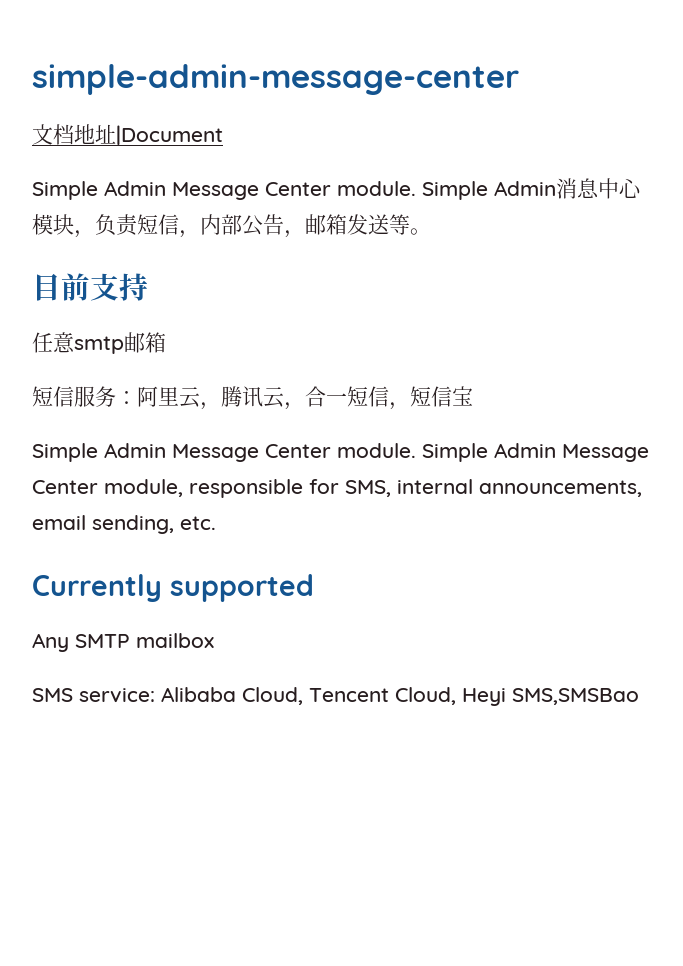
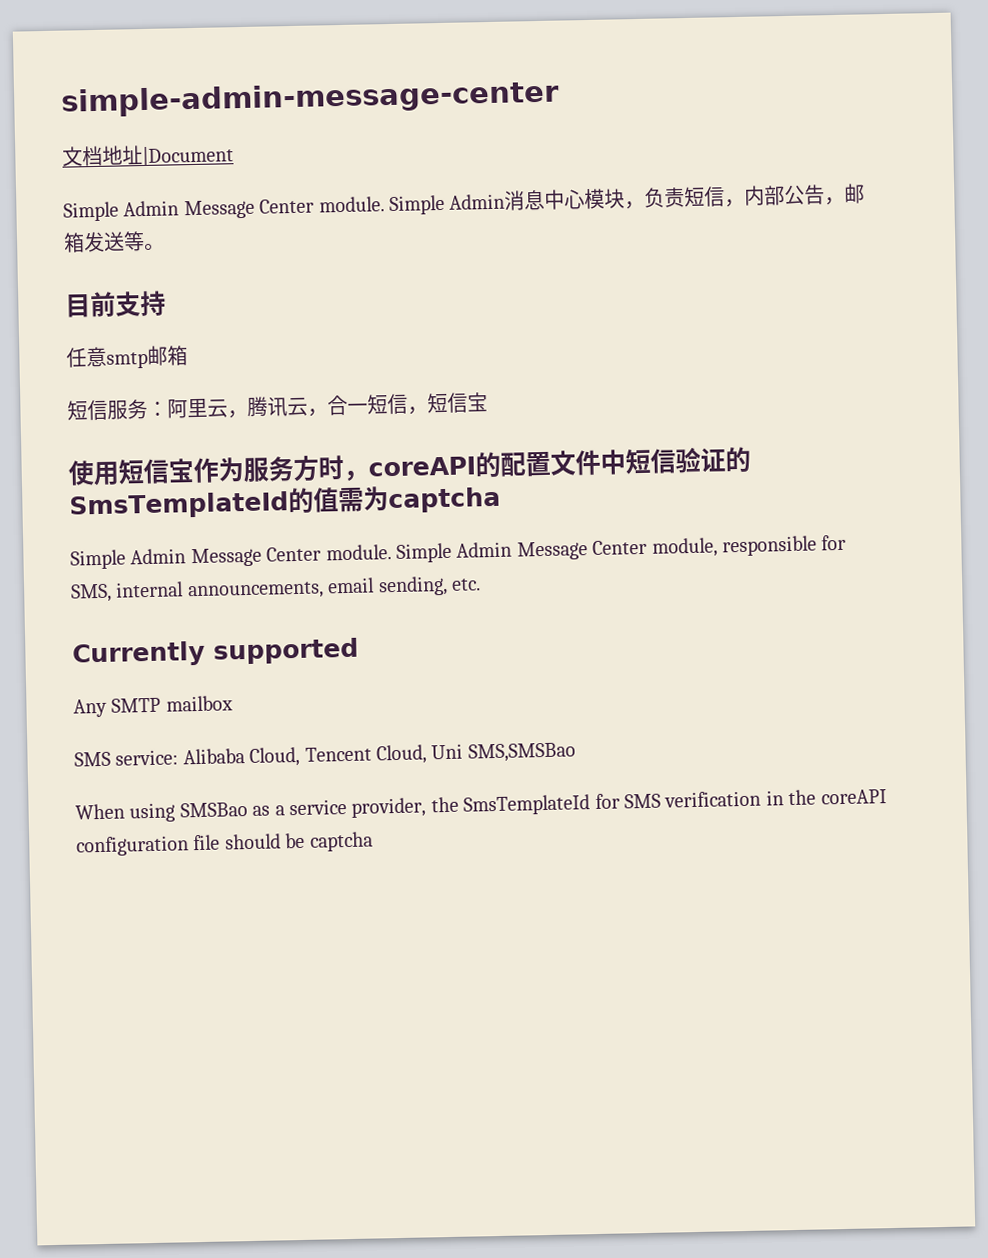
(473, 396) none -> [68,446,751,487] [69,486,501,520] // 使用短信宝作为服务方时，coreAPI的配置文件中短信验证的SmsTemplateId的值需为captcha
[462,688,506,706] Heyi -> [431,743,464,760] Uni
(639, 696) none -> [75,789,887,823] [76,831,373,857] // When using SMSBao as a service provider, the SmsTemplateId for SMS verification in the coreAPI configuration file should be captcha

